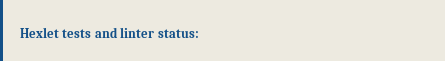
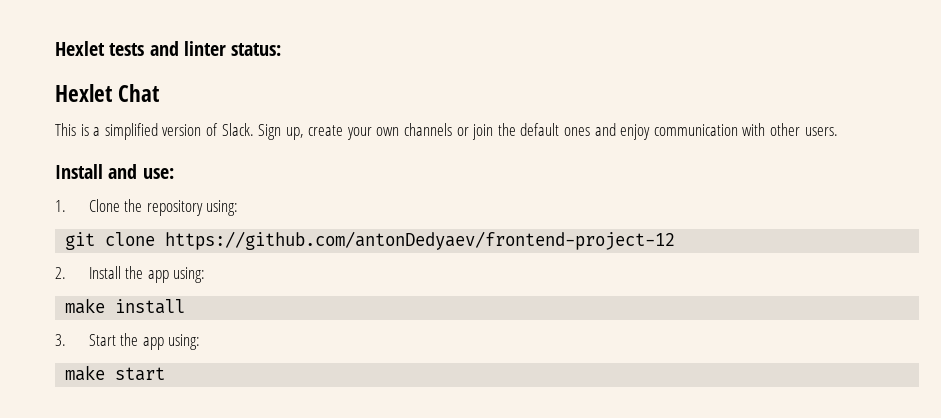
(199, 33) none -> [55,84,160,102] [55,123,838,140] [55,164,174,179] [55,199,239,216] [65,231,676,250] [55,266,206,283] [65,298,186,314] [55,333,201,350] [65,365,166,381] // Hexlet Chat // This is a simplified version of Slack. Sign up, create your own channels or join the default ones and enjoy communication with other users. // Install and use: // 1. Clone the repository using: // git clone https://github.com/antonDedyaev/frontend-project-12 // 2. Install the app using: // make install // 3. Start the app using: // make start

